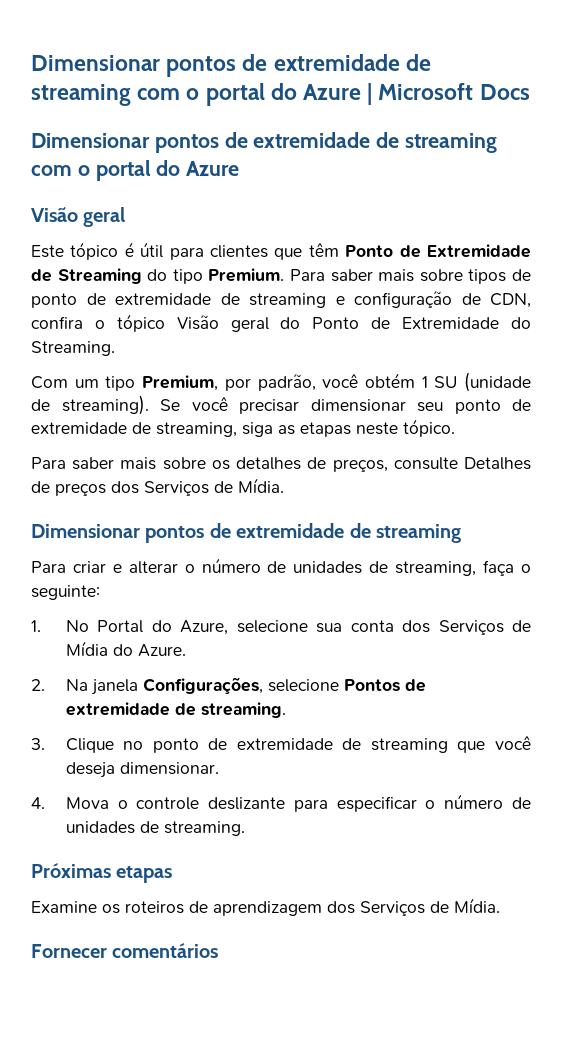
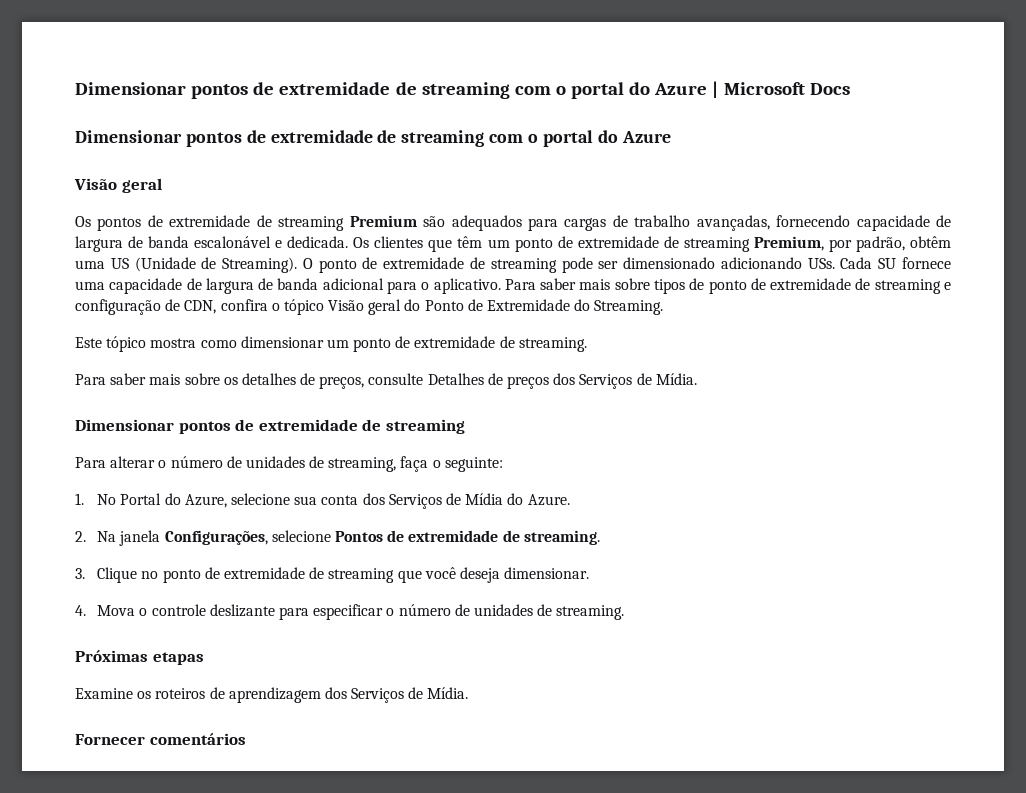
[31,242,531,260] [31,268,285,284] Este tópico é útil para clientes que têm Ponto de Extremidade de Streaming do tipo Premium. -> [75,215,951,231] [75,236,952,252] [75,257,952,273] [75,278,501,294] Os pontos de extremidade de streaming Premium são adequados para cargas de trabalho avançadas, fornecendo capacidade de largura de banda escalonável e dedicada. Os clientes que têm um ponto de extremidade de streaming Premium, por padrão, obtêm uma US (Unidade de Streaming). O ponto de extremidade de streaming pode ser dimensionado adicionando USs. Cada SU fornece uma capacidade de largura de banda adicional para o aplicativo.
[31,372,531,392] [31,395,531,415] [31,419,455,437] Com um tipo Premium, por padrão, você obtém 1 SU (unidade de streaming). Se você precisar dimensionar seu ponto de extremidade de streaming, siga as etapas neste tópico. -> [75,336,587,352] Este tópico mostra como dimensionar um ponto de extremidade de streaming.
[72,561,122,573] criar e -> (106, 462) none

